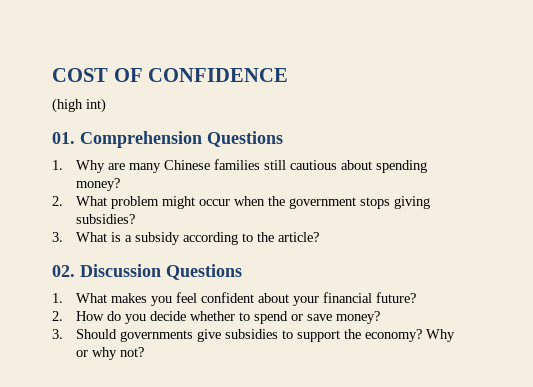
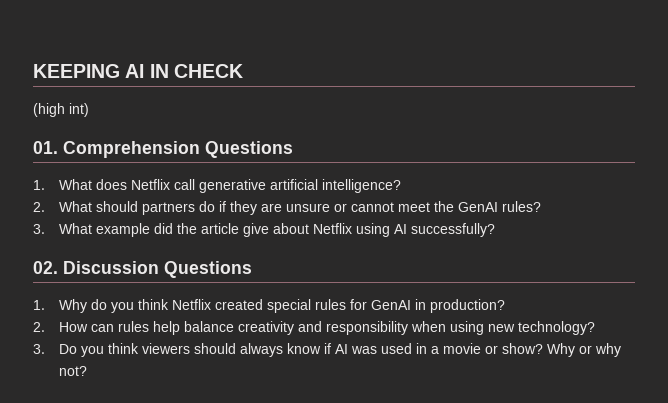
[52,68,289,82] COST OF CONFIDENCE -> [33,64,243,78] KEEPING AI IN CHECK
[75,159,427,173] [75,178,120,191] [52,196,430,209] [75,214,135,224] [52,232,319,245] [52,264,242,280] [52,292,416,306] [52,311,380,324] [52,329,422,342] Why are many Chinese families still cautious about spending money? // 2. What problem might occur when the government stops giving subsidies? // 3. What is a subsidy according to the article? // 02. Discussion Questions // 1. What makes you feel confident about your financial future? // 2. How do you decide whether to spend or save money? // 3. Should governments give subsidies to support the economy? -> [58,179,401,193] [33,201,541,215] [33,223,495,237] [33,261,252,278] [33,299,505,313] [33,321,595,335] [33,343,543,357] What does Netflix call generative artificial intelligence? // 2. What should partners do if they are unsure or cannot meet the GenAI rules? // 3. What example did the article give about Netflix using AI successfully? // 02. Discussion Questions // 1. Why do you think Netflix created special rules for GenAI in production? // 2. How can rules help balance creativity and responsibility when using new technology? // 3. Do you think viewers should always know if AI was used in a movie or show?

